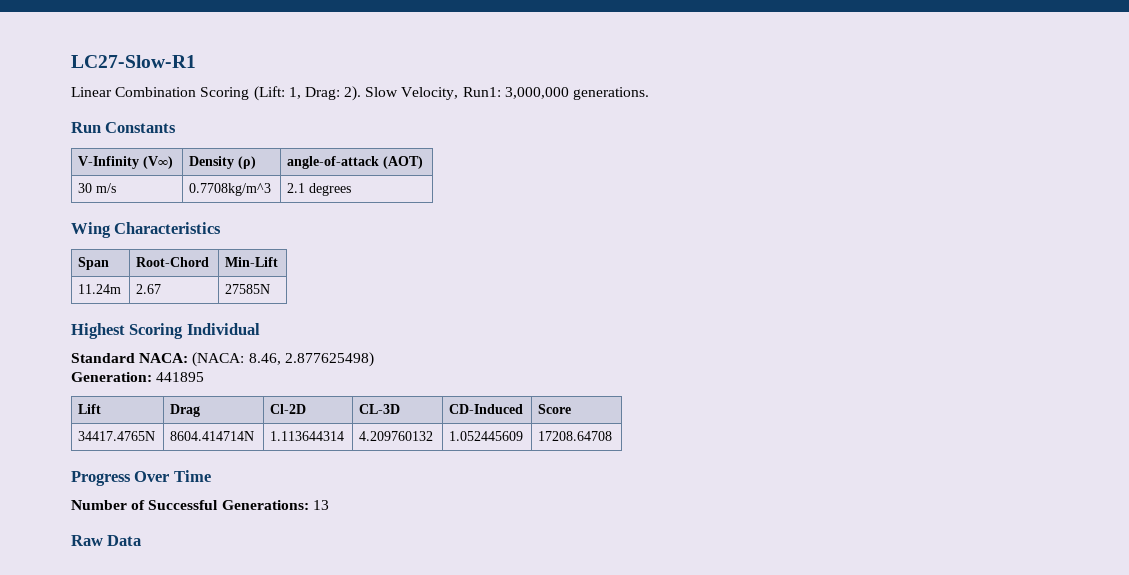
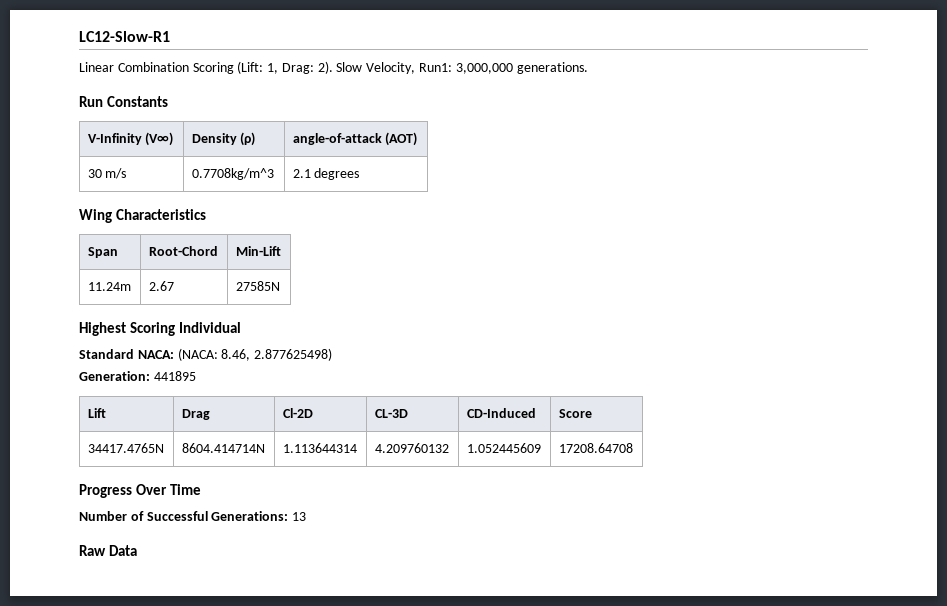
[71,55,196,68] LC27-Slow-R1 -> [79,31,170,42] LC12-Slow-R1

